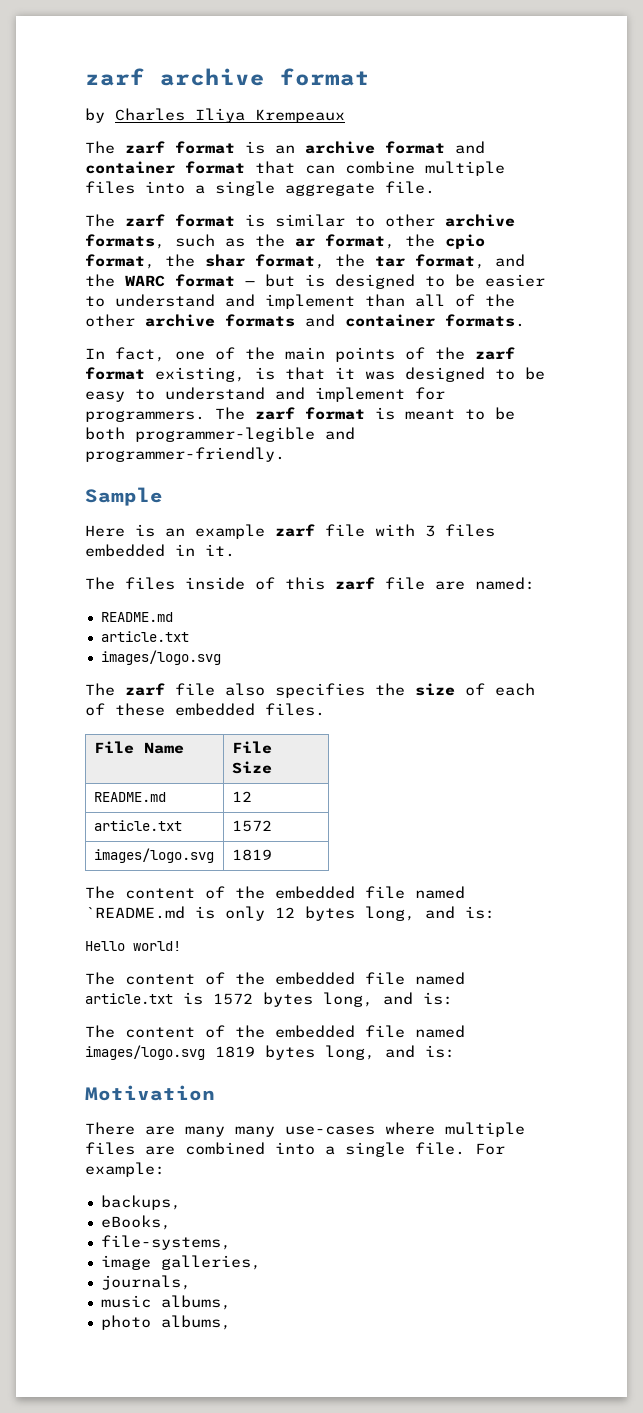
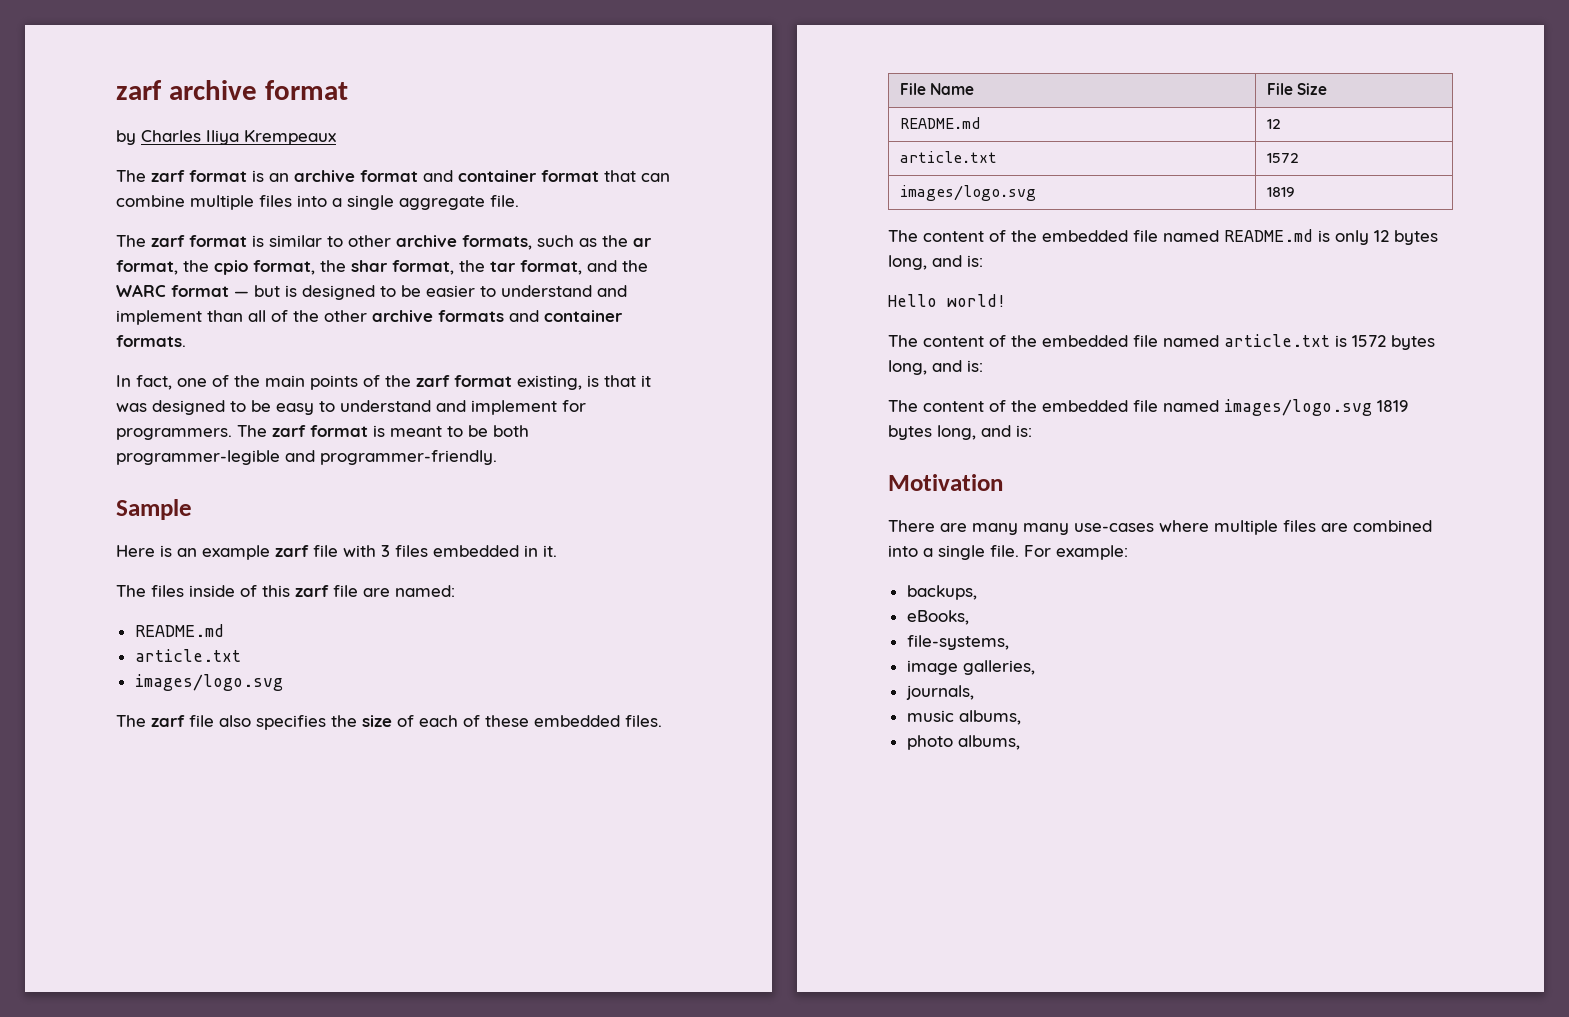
[85,906,185,919] `README.md -> [1224,229,1313,242] README.md

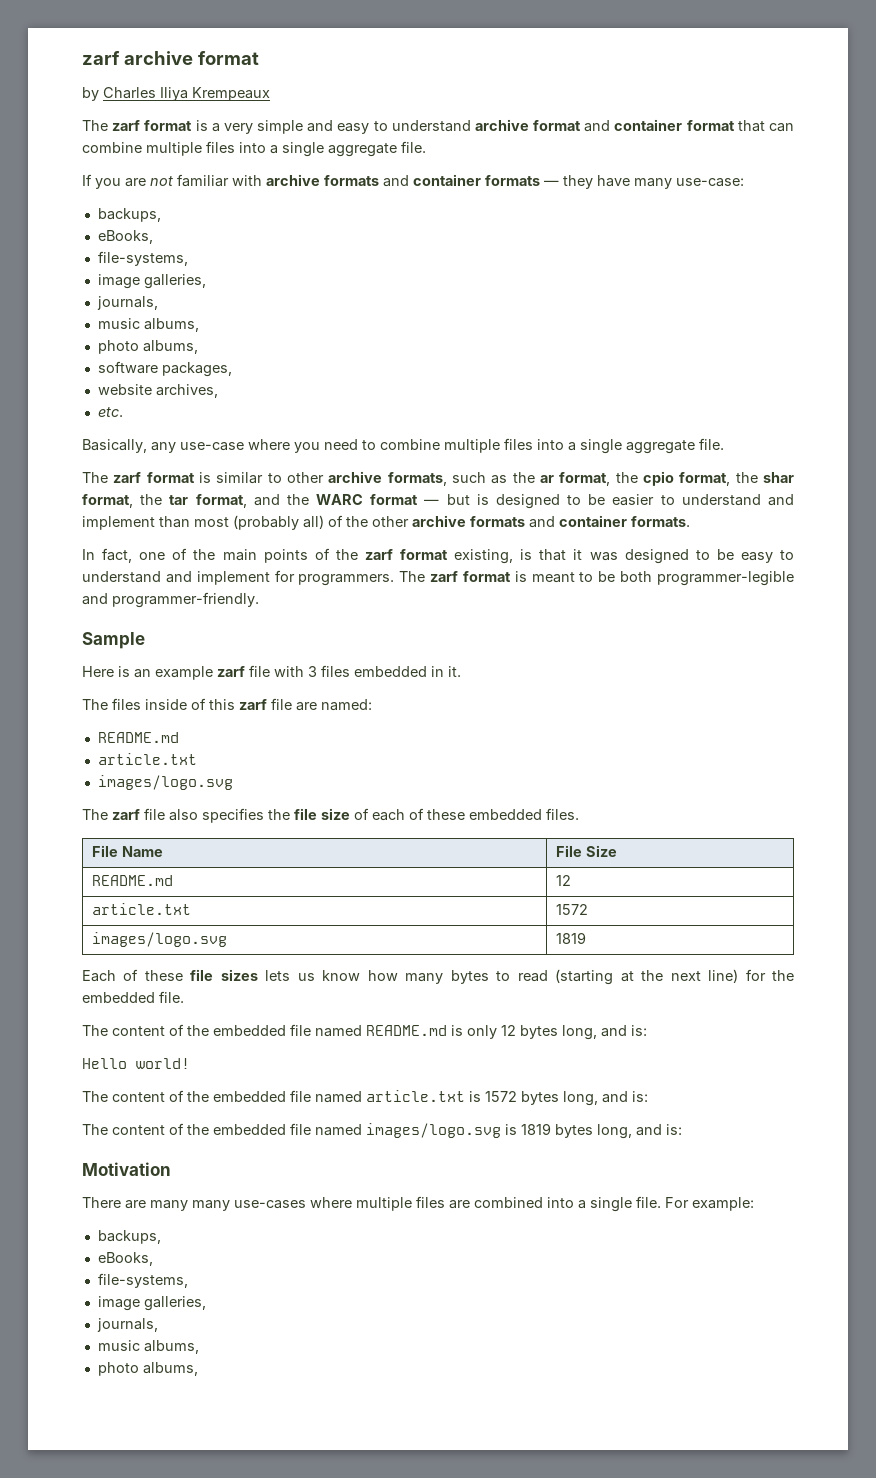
[269,173,289,182] an -> [211,120,471,134] a very simple and easy to understand
(519, 201) none -> [82,174,744,189] [97,208,161,222] [97,230,153,244] [97,251,188,266] [97,274,206,289] [96,296,158,310] [97,318,199,332] [97,340,198,354] [97,361,232,377] [97,384,218,398] [97,407,123,417] [82,438,724,454] // If you are not familiar with archive formats and container formats — they have many use-case: // backups, // eBooks, // file-systems, // image galleries, // journals, // music albums, // photo albums, // software packages, // website archives, // etc. // Basically, any use-case where you need to combine multiple files into a single aggregate file.
[248,310,266,322] all -> [194,515,324,530] most (probably all)
(357, 721) none -> [294,808,317,820] file
(1295, 192) none -> [82,969,795,985] [82,991,184,1003] // Each of these file sizes lets us know how many bytes to read (starting at the next line) for the embedded file.
(1372, 407) none -> [505,1124,517,1135] is

